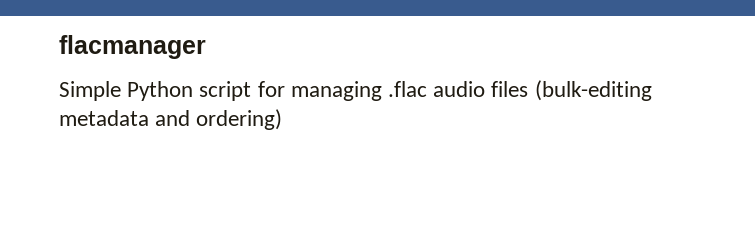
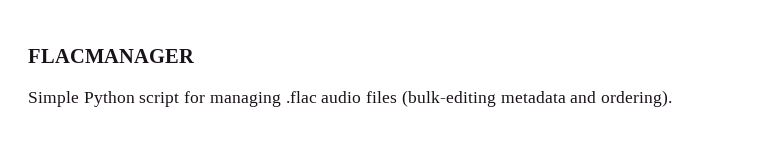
[59,35,206,59] flacmanager -> [28,49,194,63] FLACMANAGER
[196,109,283,130] ordering) -> [600,90,672,107] ordering).

